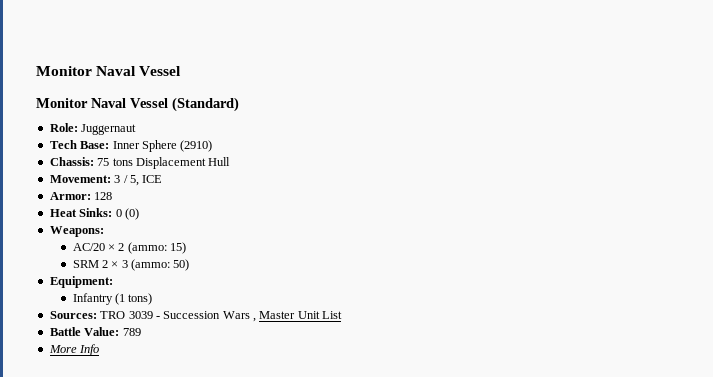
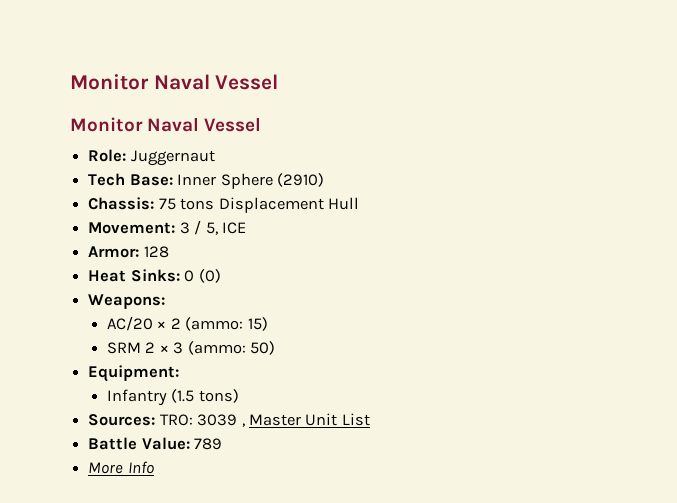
[172,97,239,112] (Standard) -> (262, 124) none
[114,293,125,305] (1 -> [171,389,195,403] (1.5
[100,311,250,319] TRO 3039 - Succession Wars -> [159,414,238,426] TRO: 3039

